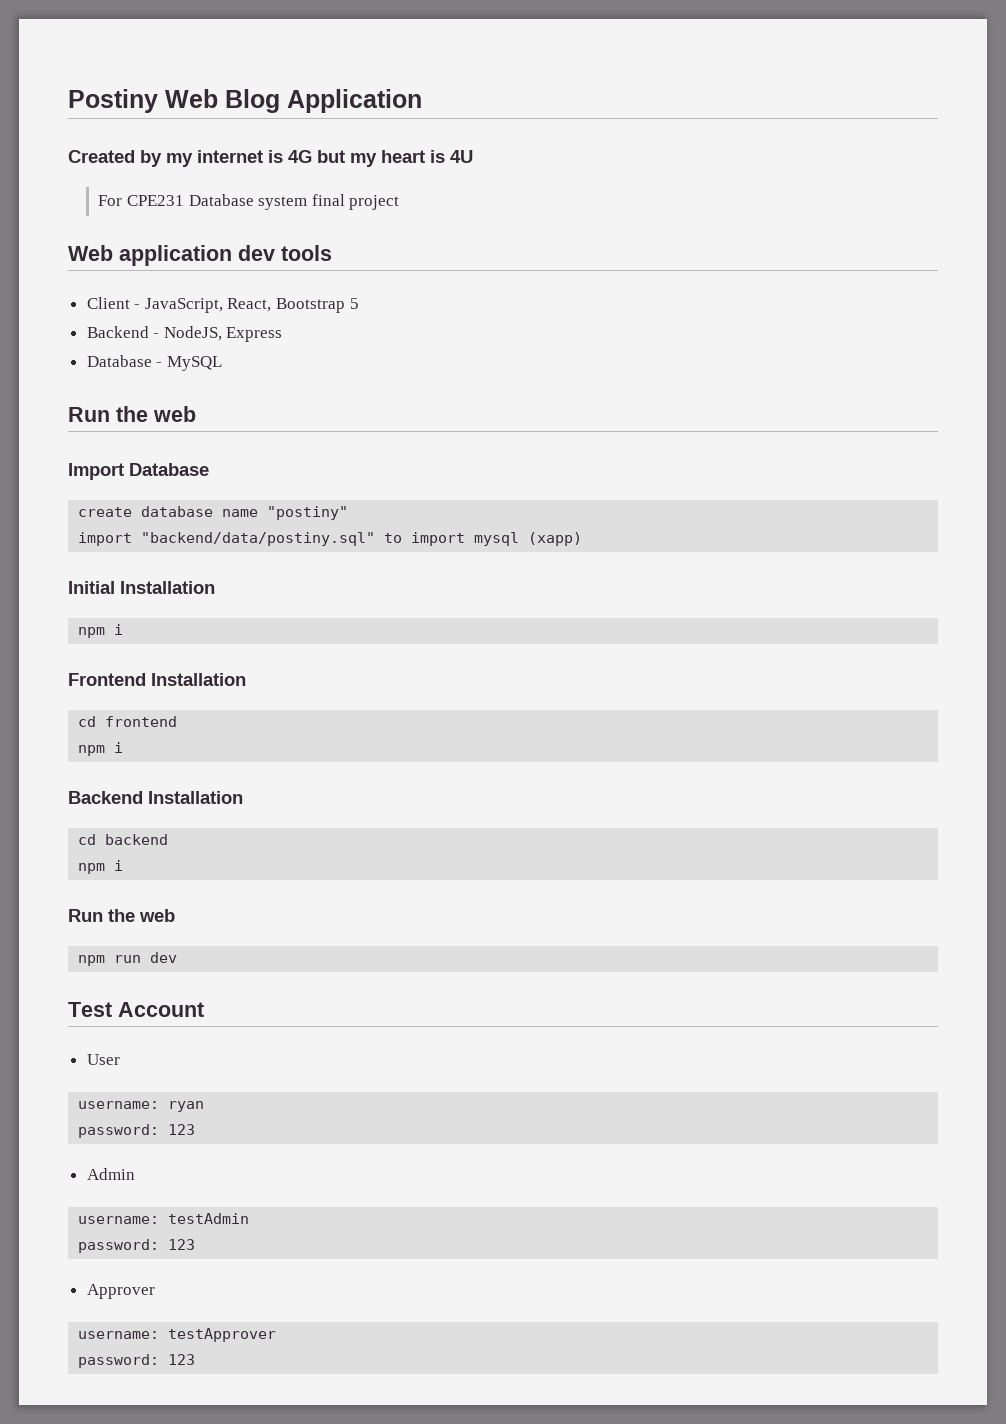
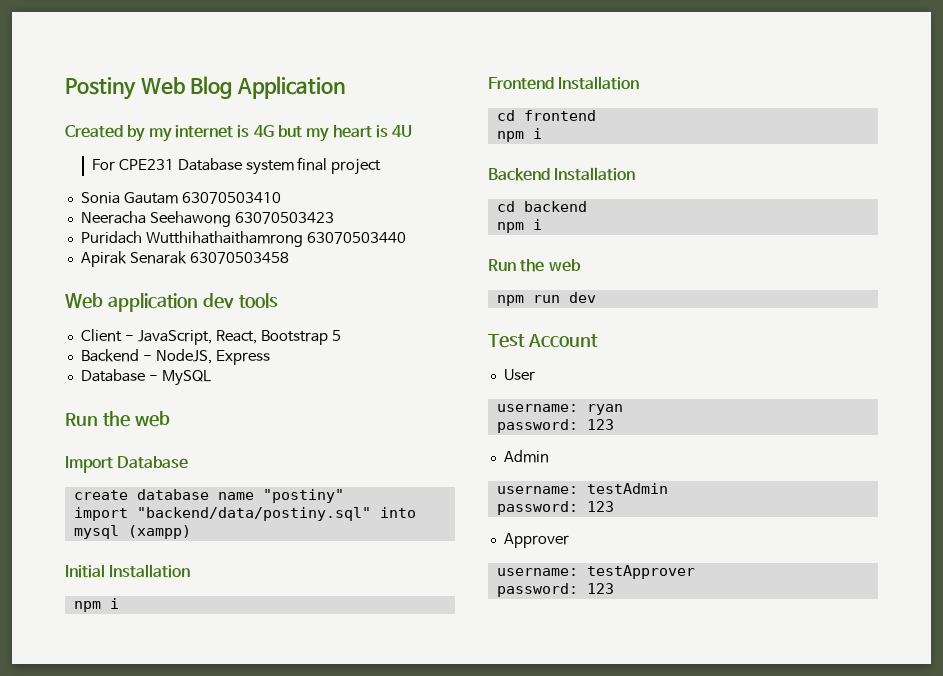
(400, 202) none -> [80,192,281,204] [80,211,334,227] [80,231,406,247] [80,251,289,267] // Sonia Gautam 63070503410 // Neeracha Seehawong 63070503423 // Puridach Wutthihathaithamrong 63070503440 // Apirak Senarak 63070503458
[384,532,583,546] to import mysql (xapp) -> [379,507,416,518] [73,525,191,539] into mysql (xampp)

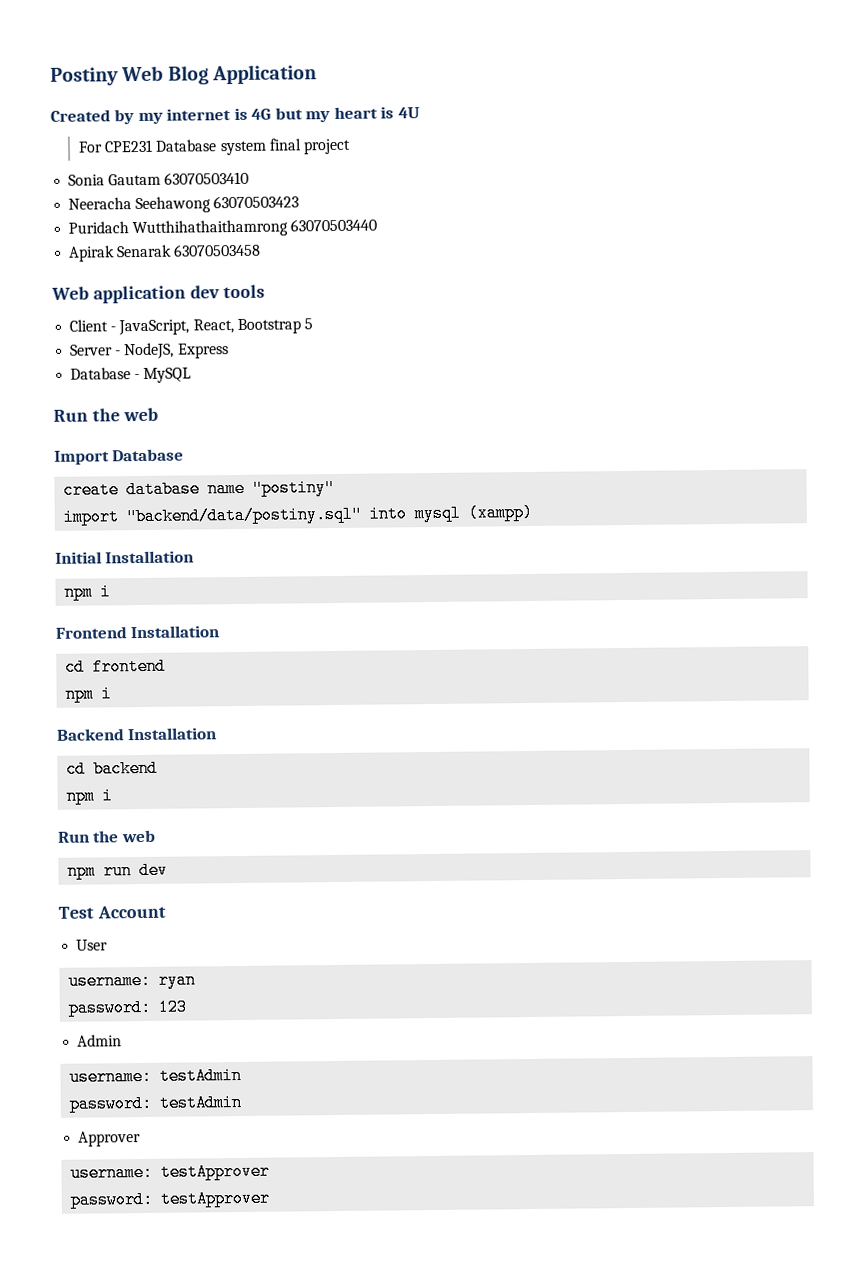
[80,349,139,362] Backend -> [70,344,114,356] Server
[586,501,614,512] 123 -> [159,1093,243,1112] testAdmin
[586,583,614,594] 123 -> [160,1189,271,1208] testApprover

